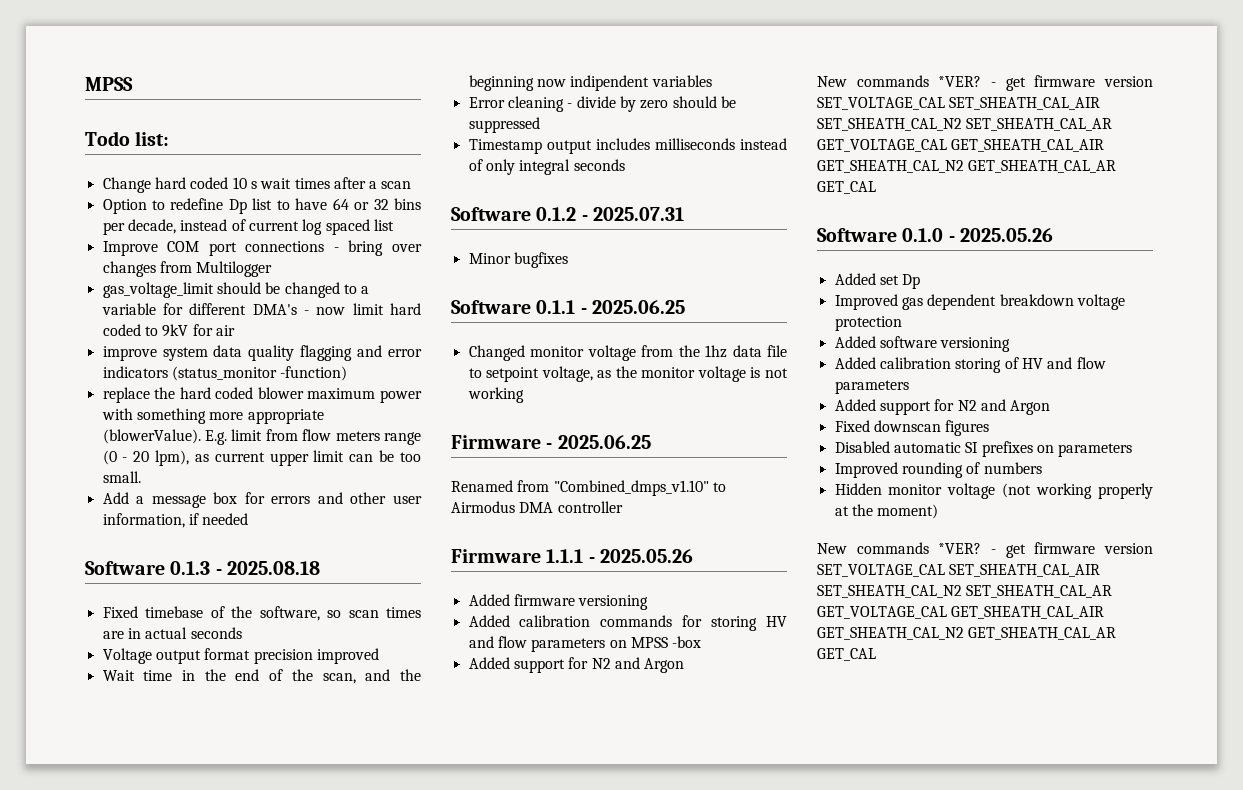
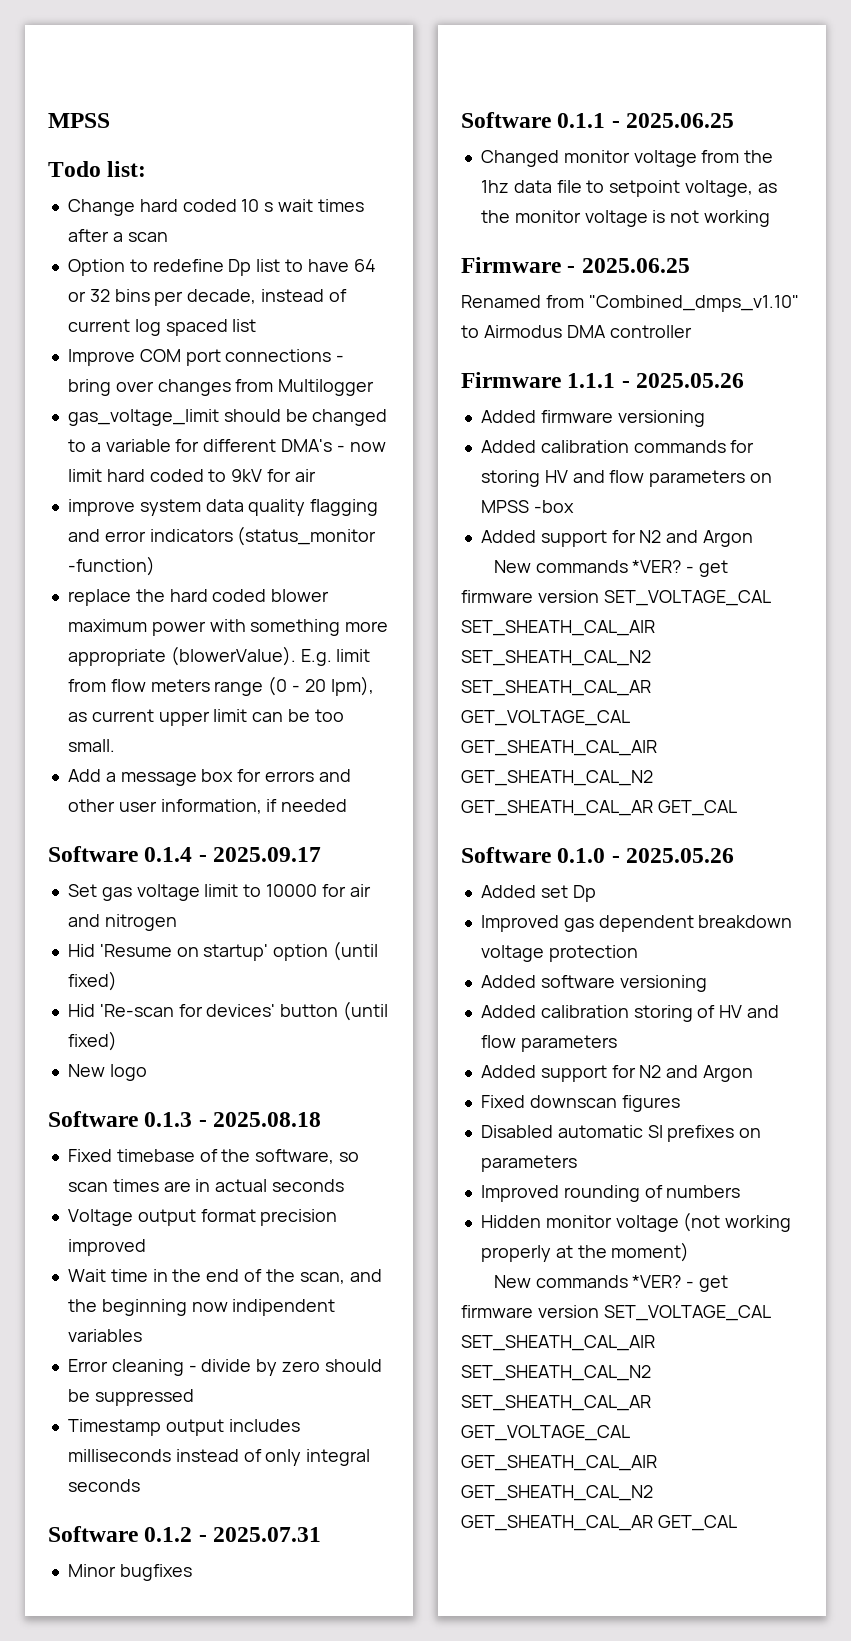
(249, 519) none -> [48,846,322,862] [67,884,371,901] [67,914,177,931] [67,941,379,961] [67,971,117,991] [67,1001,389,1021] [67,1031,117,1051] [67,1064,147,1081] // Software 0.1.4 - 2025.09.17 // Set gas voltage limit to 10000 for air and nitrogen // Hid 'Resume on startup' option (until fixed) // Hid 'Re-scan for devices' button (until fixed) // New logo

